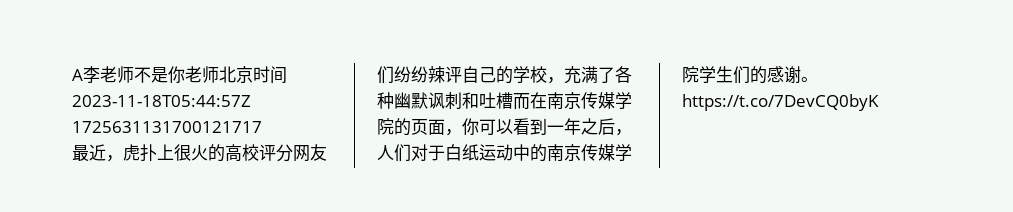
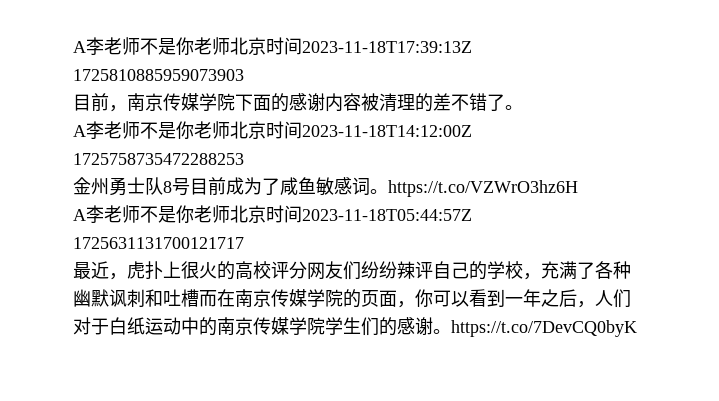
[72,66,287,84] A李老师不是你老师北京时间 -> [73,37,472,55] [73,69,244,81] [73,93,523,112] [73,121,472,139] [73,153,244,165] [73,177,578,197] [73,205,302,223] A李老师不是你老师北京时间2023-11-18T17:39:13Z 1725810885959073903 // 目前，南京传媒学院下面的感谢内容被清理的差不错了。 // A李老师不是你老师北京时间2023-11-18T14:12:00Z 1725758735472288253 // 金州勇士队8号目前成为了咸鱼敏感词。https://t.co/VZWrO3hz6H // A李老师不是你老师北京时间

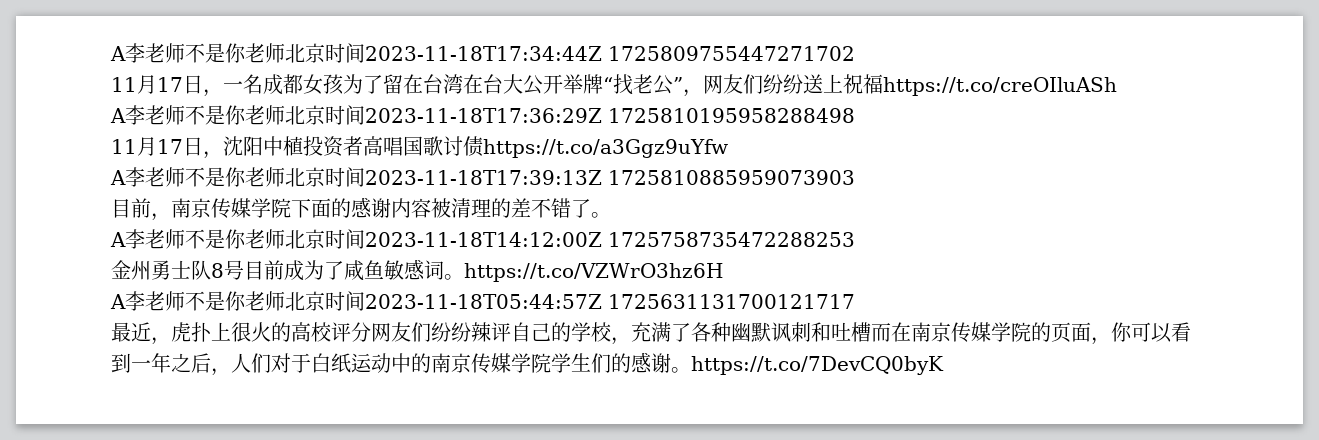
[73,37,302,55] A李老师不是你老师北京时间 -> [110,43,855,63] [111,74,1117,97] [110,105,855,125] [111,136,728,159] [110,167,365,187] A李老师不是你老师北京时间2023-11-18T17:34:44Z 1725809755447271702 // 11月17日，一名成都女孩为了留在台湾在台大公开举牌“找老公”，网友们纷纷送上祝福https://t.co/creOIluASh // A李老师不是你老师北京时间2023-11-18T17:36:29Z 1725810195958288498 // 11月17日，沈阳中植投资者高唱国歌讨债https://t.co/a3Ggz9uYfw // A李老师不是你老师北京时间

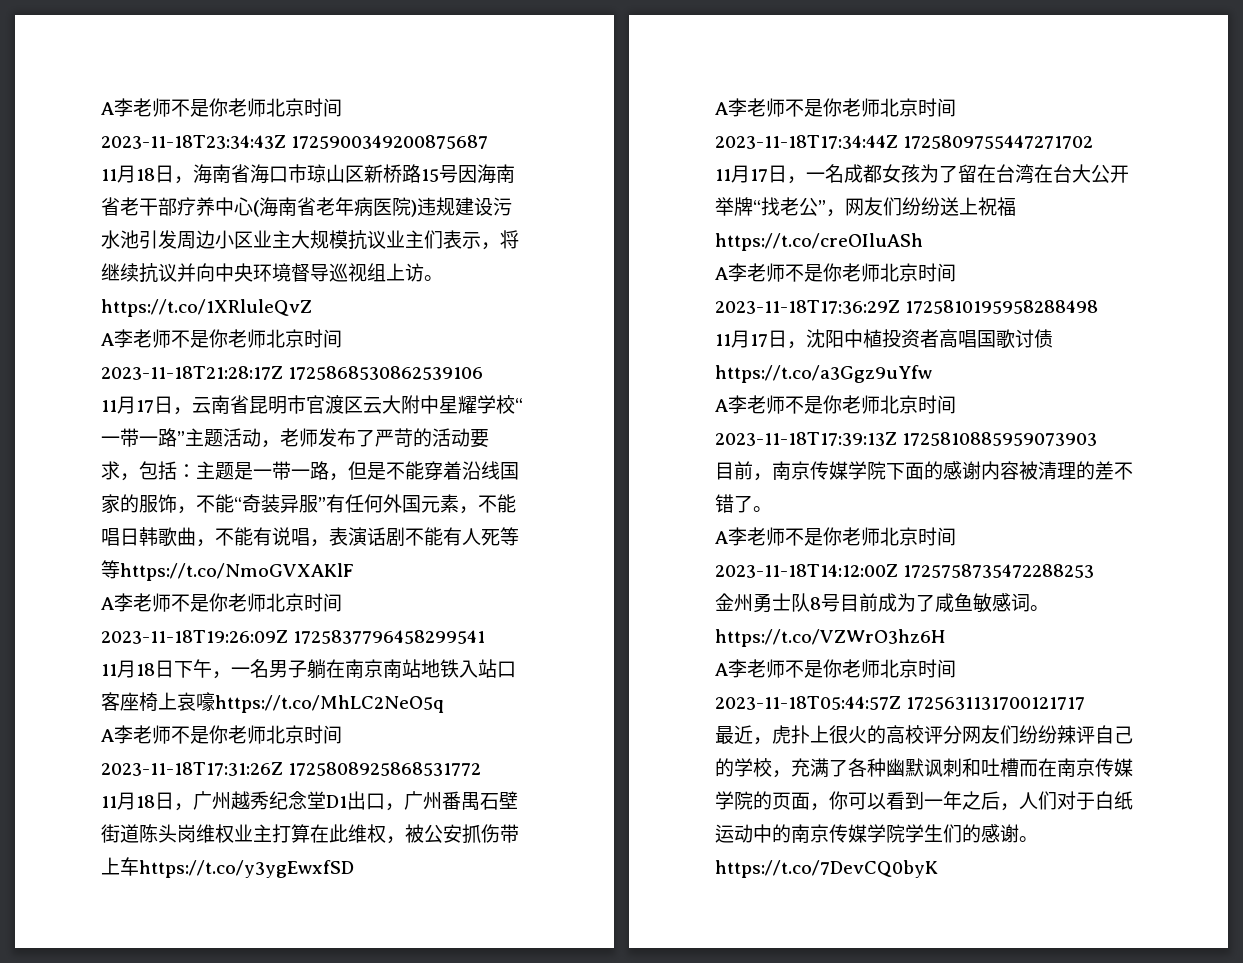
[110,43,365,63] A李老师不是你老师北京时间 -> [101,98,342,117] [101,135,489,149] [101,164,515,184] [101,197,512,217] [101,230,519,250] [101,263,443,283] [101,299,312,317] [101,329,342,348] [101,366,484,380] [101,395,523,415] [101,428,489,448] [101,461,519,481] [101,494,516,514] [101,527,519,547] [101,560,354,581] [101,593,342,612] [101,630,486,644] [101,659,516,679] [101,692,444,713] [101,725,342,744] [101,762,482,776] [101,791,518,811] [101,824,519,844] [101,857,354,878] [715,98,956,117] A李老师不是你老师北京时间2023-11-18T23:34:43Z 1725900349200875687 // 11月18日，海南省海口市琼山区新桥路15号因海南省老干部疗养中心(海南省老年病医院)违规建设污水池引发周边小区业主大规模抗议业主们表示，将继续抗议并向中央环境督导巡视组上访。https://t.co/1XRluleQvZ // A李老师不是你老师北京时间2023-11-18T21:28:17Z 1725868530862539106 // 11月17日，云南省昆明市官渡区云大附中星耀学校“一带一路”主题活动，老师发布了严苛的活动要求，包括：主题是一带一路，但是不能穿着沿线国家的服饰，不能“奇装异服”有任何外国元素，不能唱日韩歌曲，不能有说唱，表演话剧不能有人死等等https://t.co/NmoGVXAKlF // A李老师不是你老师北京时间2023-11-18T19:26:09Z 1725837796458299541 // 11月18日下午，一名男子躺在南京南站地铁入站口客座椅上哀嚎https://t.co/MhLC2NeO5q // A李老师不是你老师北京时间2023-11-18T17:31:26Z 1725808925868531772 // 11月18日，广州越秀纪念堂D1出口，广州番禺石壁街道陈头岗维权业主打算在此维权，被公安抓伤带上车https://t.co/y3ygEwxfSD // A李老师不是你老师北京时间

